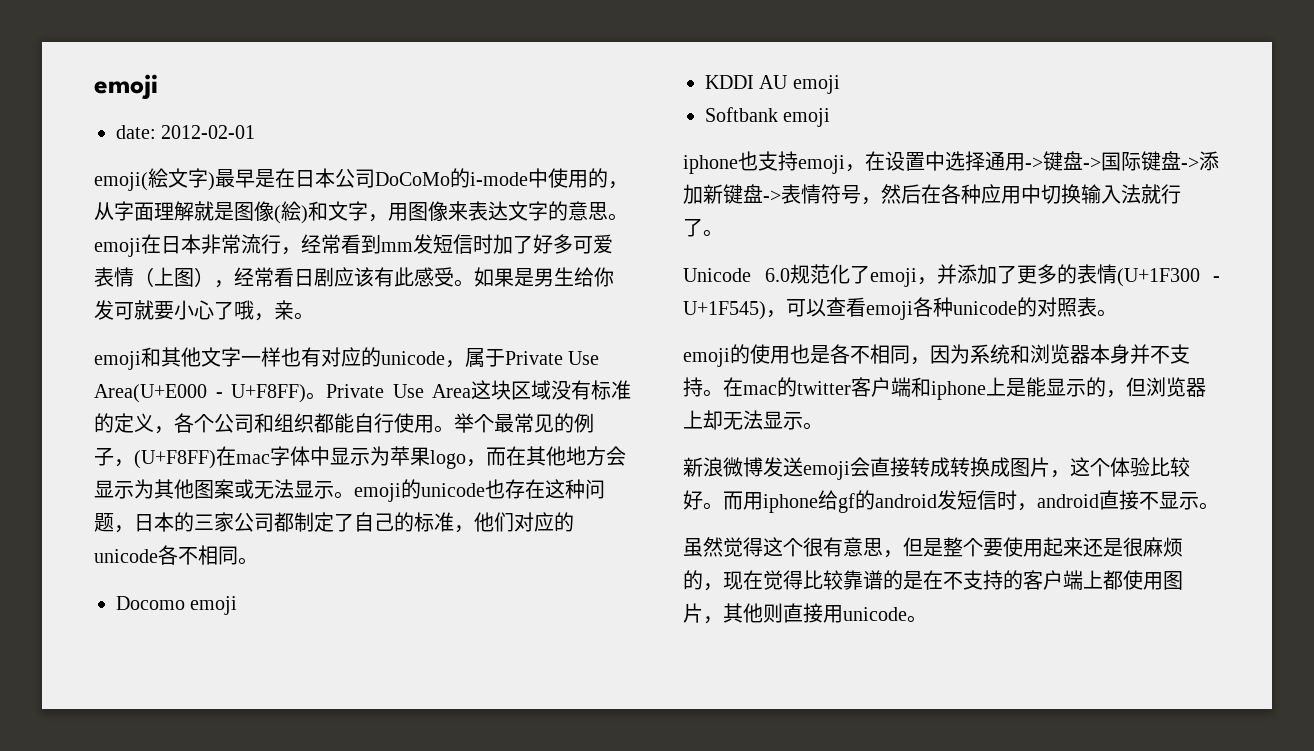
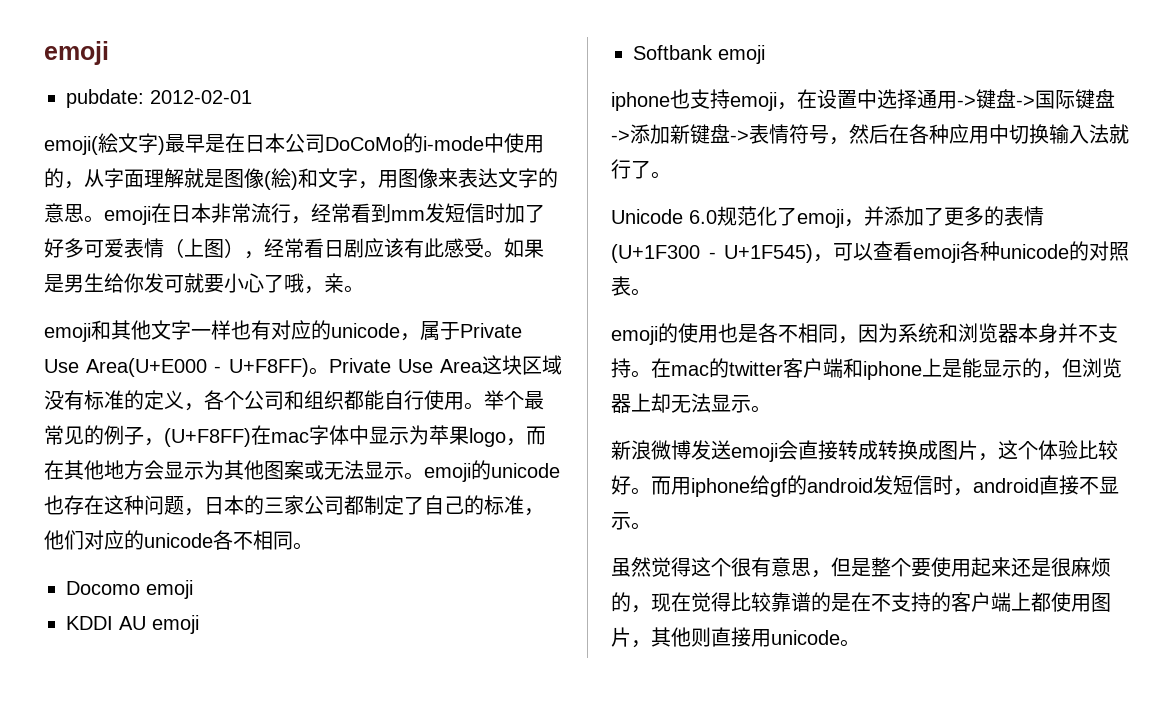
[94,74,158,100] [116,125,156,139] emoji // date: -> [44,41,109,65] [66,89,144,108] emoji // pubdate:

